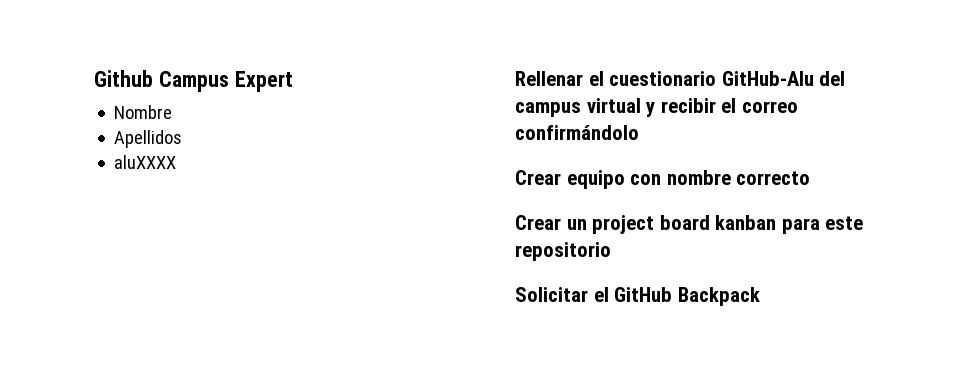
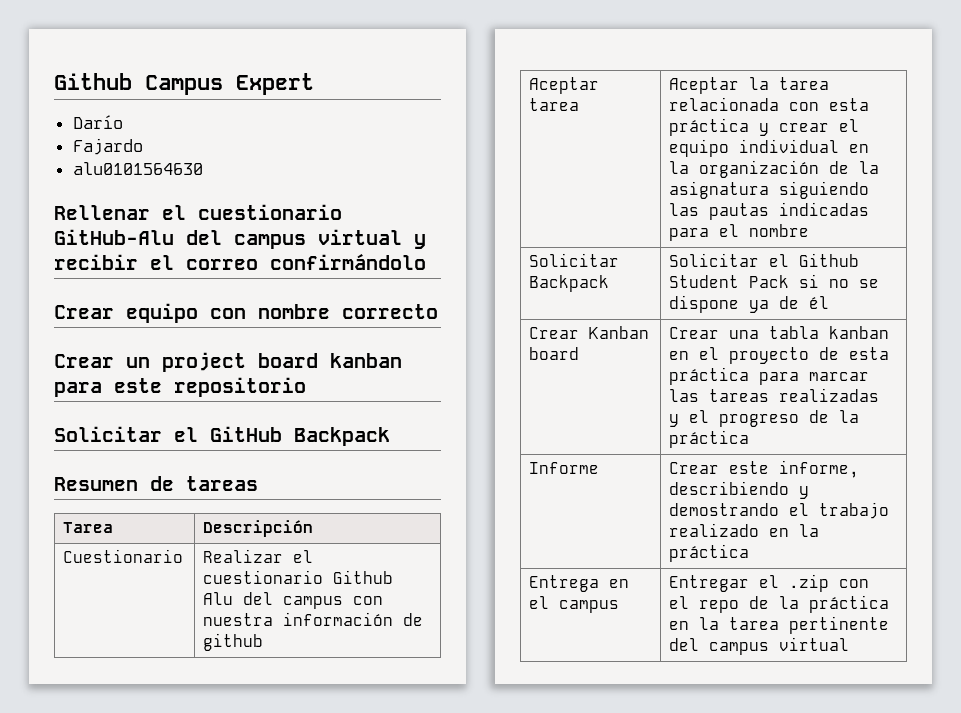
[114,105,173,119] [114,130,183,148] [114,155,177,169] Nombre // Apellidos // aluXXXX -> [72,115,123,129] [72,138,143,155] [72,162,203,175] Darío // Fajardo // alu0101564630
(760, 296) none -> [54,476,258,491] [62,522,113,533] [202,520,313,537] [62,549,183,563] [202,549,313,563] [202,570,393,584] [202,592,383,609] [202,612,423,626] [202,633,263,651] [528,77,599,94] [528,98,579,111] [668,77,829,94] [668,97,869,111] [668,118,859,136] [668,139,869,157] [668,160,879,178] [668,181,869,199] [668,202,869,220] [668,224,809,241] [528,253,619,267] [528,275,609,292] [668,253,859,267] [668,274,879,288] [668,295,829,313] [528,326,649,339] [528,347,579,360] [668,326,889,339] [668,347,889,364] [668,367,869,385] [668,388,879,402] [668,410,859,427] [668,430,749,448] [528,462,599,474] [668,460,859,478] [668,481,809,499] [668,502,889,519] [668,523,819,537] [668,544,749,562] [528,575,629,592] [528,596,619,613] [668,574,869,592] [668,595,889,613] [668,616,889,634] [668,637,849,655] // Resumen de tareas // Tarea | Descripción // Cuestionario | Realizar el cuestionario Github Alu del campus con nuestra información de github // Aceptar tarea | Aceptar la tarea relacionada con esta práctica y crear el equipo individual en la organización de la asignatura siguiendo las pautas indicadas para el nombre // Solicitar Backpack | Solicitar el Github Student Pack si no se dispone ya de él // Crear Kanban board | Crear una tabla kanban en el proyecto de esta práctica para marcar las tareas realizadas y el progreso de la práctica // Informe | Crear este informe, describiendo y demostrando el trabajo realizado en la práctica // Entrega en el campus | Entregar el .zip con el repo de la práctica en la tarea pertinente del campus virtual

